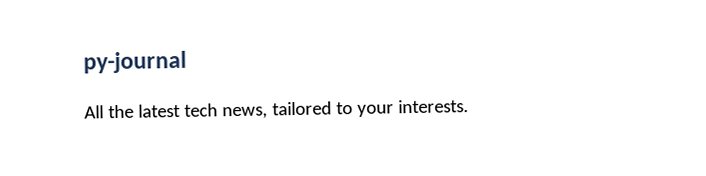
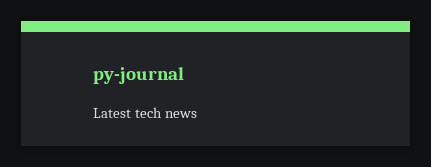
[84,99,469,120] All the latest tech news, tailored to your interests. -> [93,107,197,118] Latest tech news

